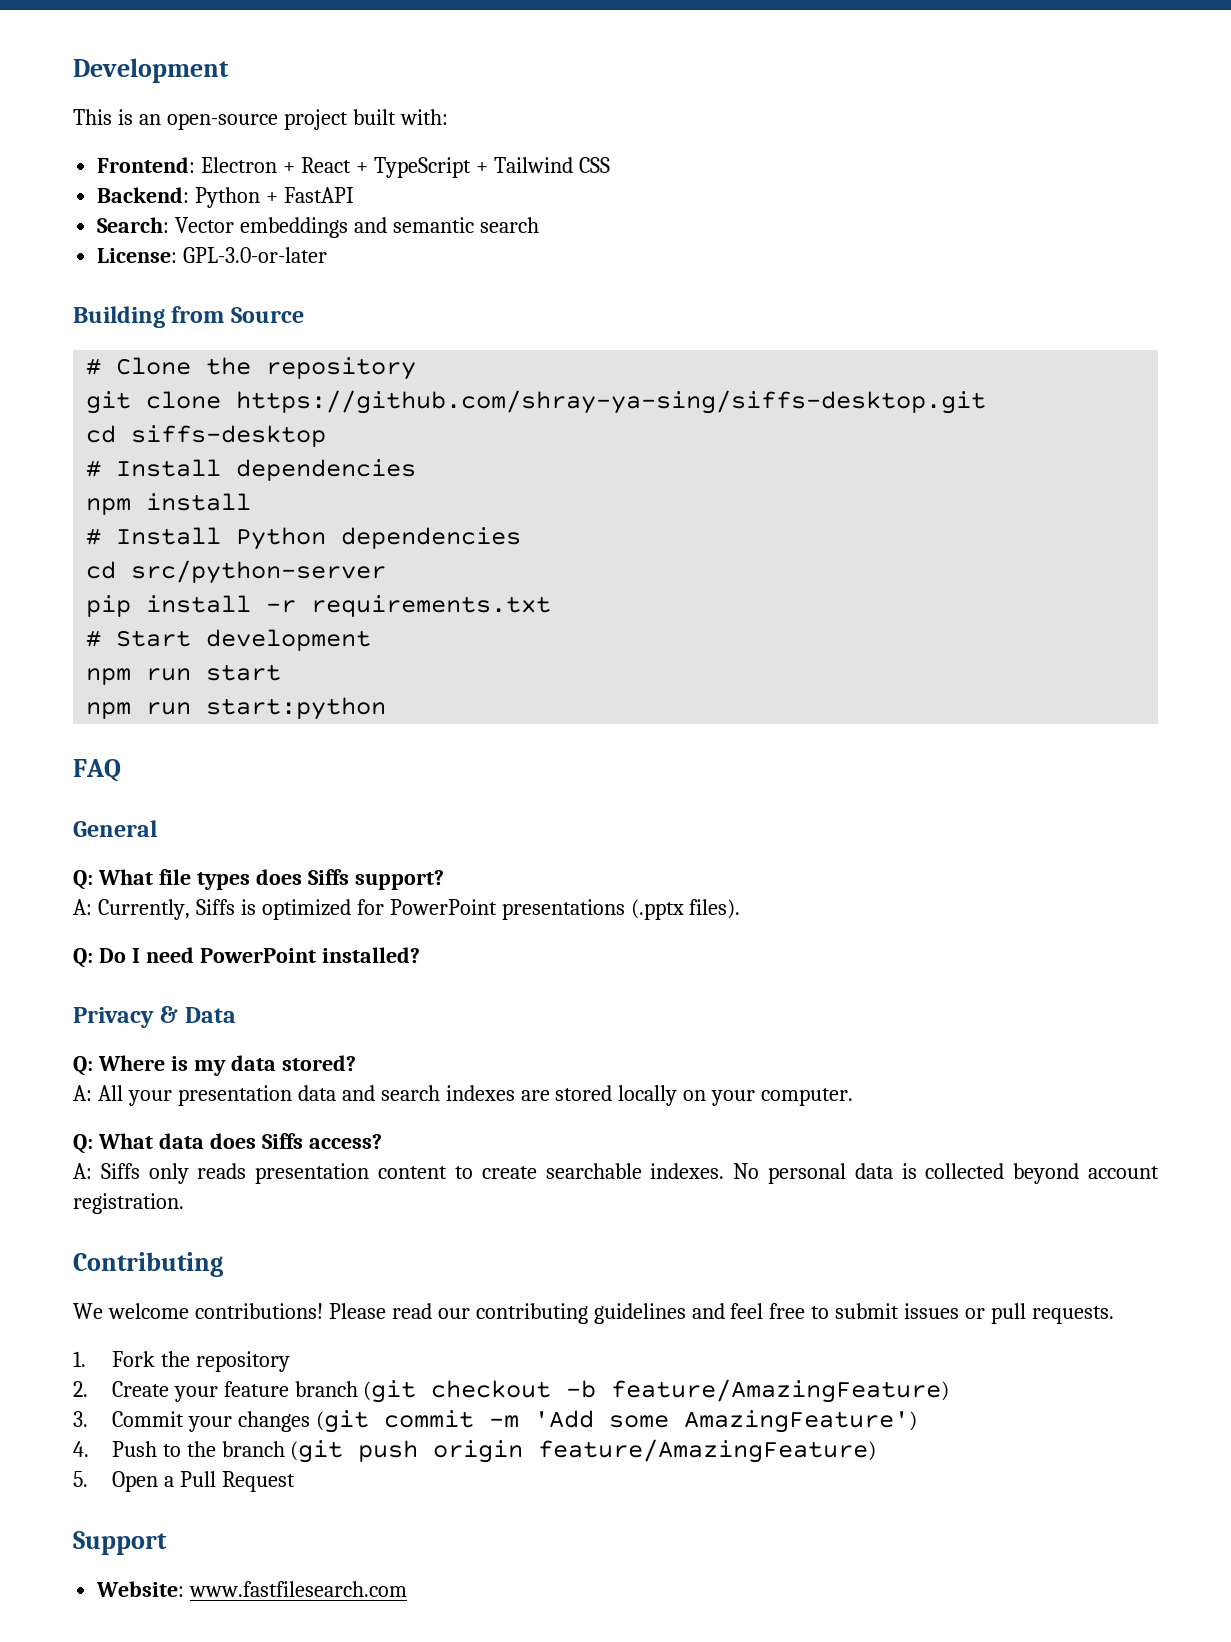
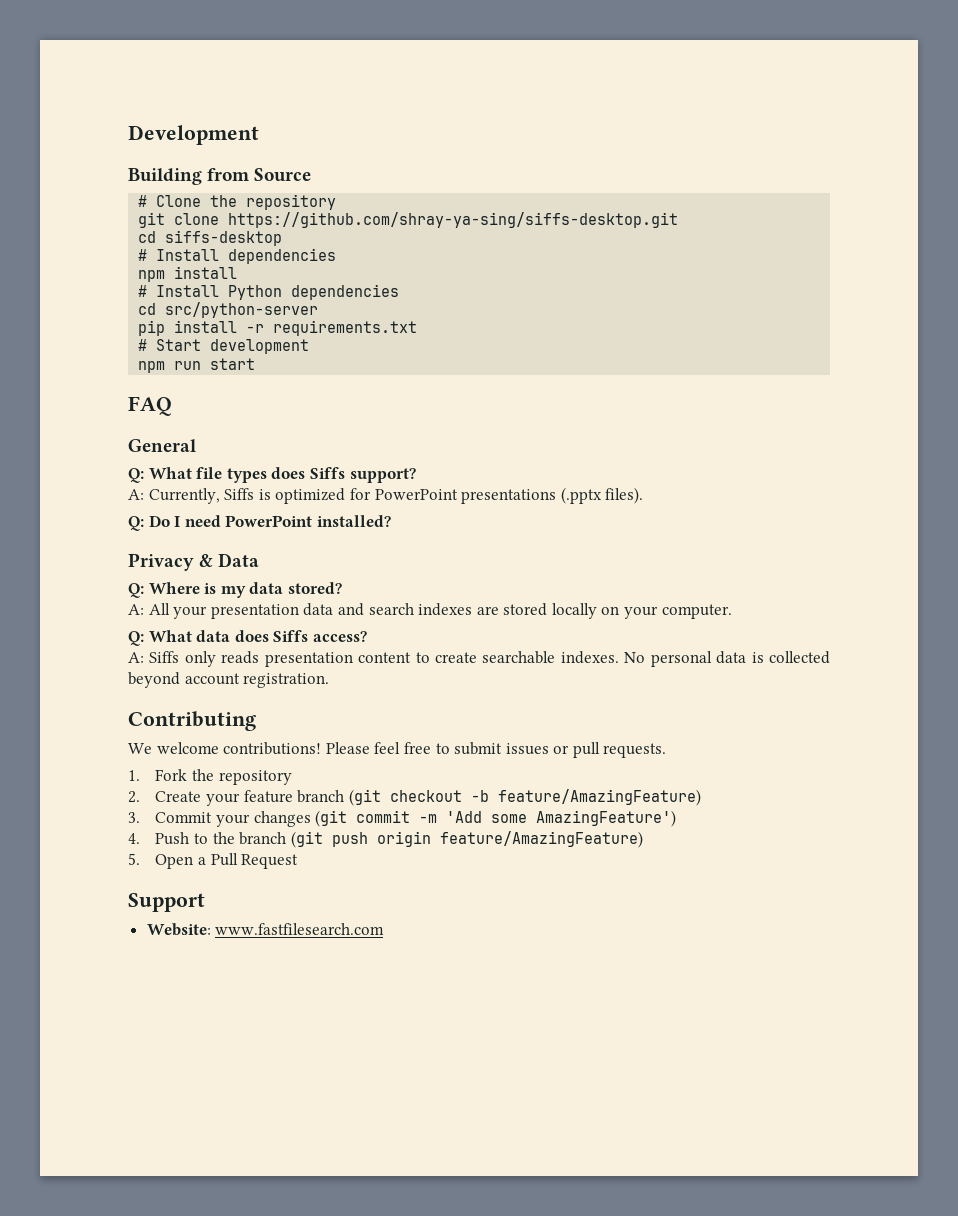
[73,109,448,130] [97,157,610,178] [97,187,355,208] [97,217,539,238] [97,247,328,263] // This is an open-source project built with: // Frontend: Electron + React + TypeScript + Tailwind CSS // Backend: Python + FastAPI // Search: Vector embeddings and semantic search // License: GPL-3.0-or-later -> (259, 135) none
[86,697,387,720] // npm run start:python -> (256, 364) none
[391,1303,725,1324] read our contributing guidelines and -> (370, 748) none

